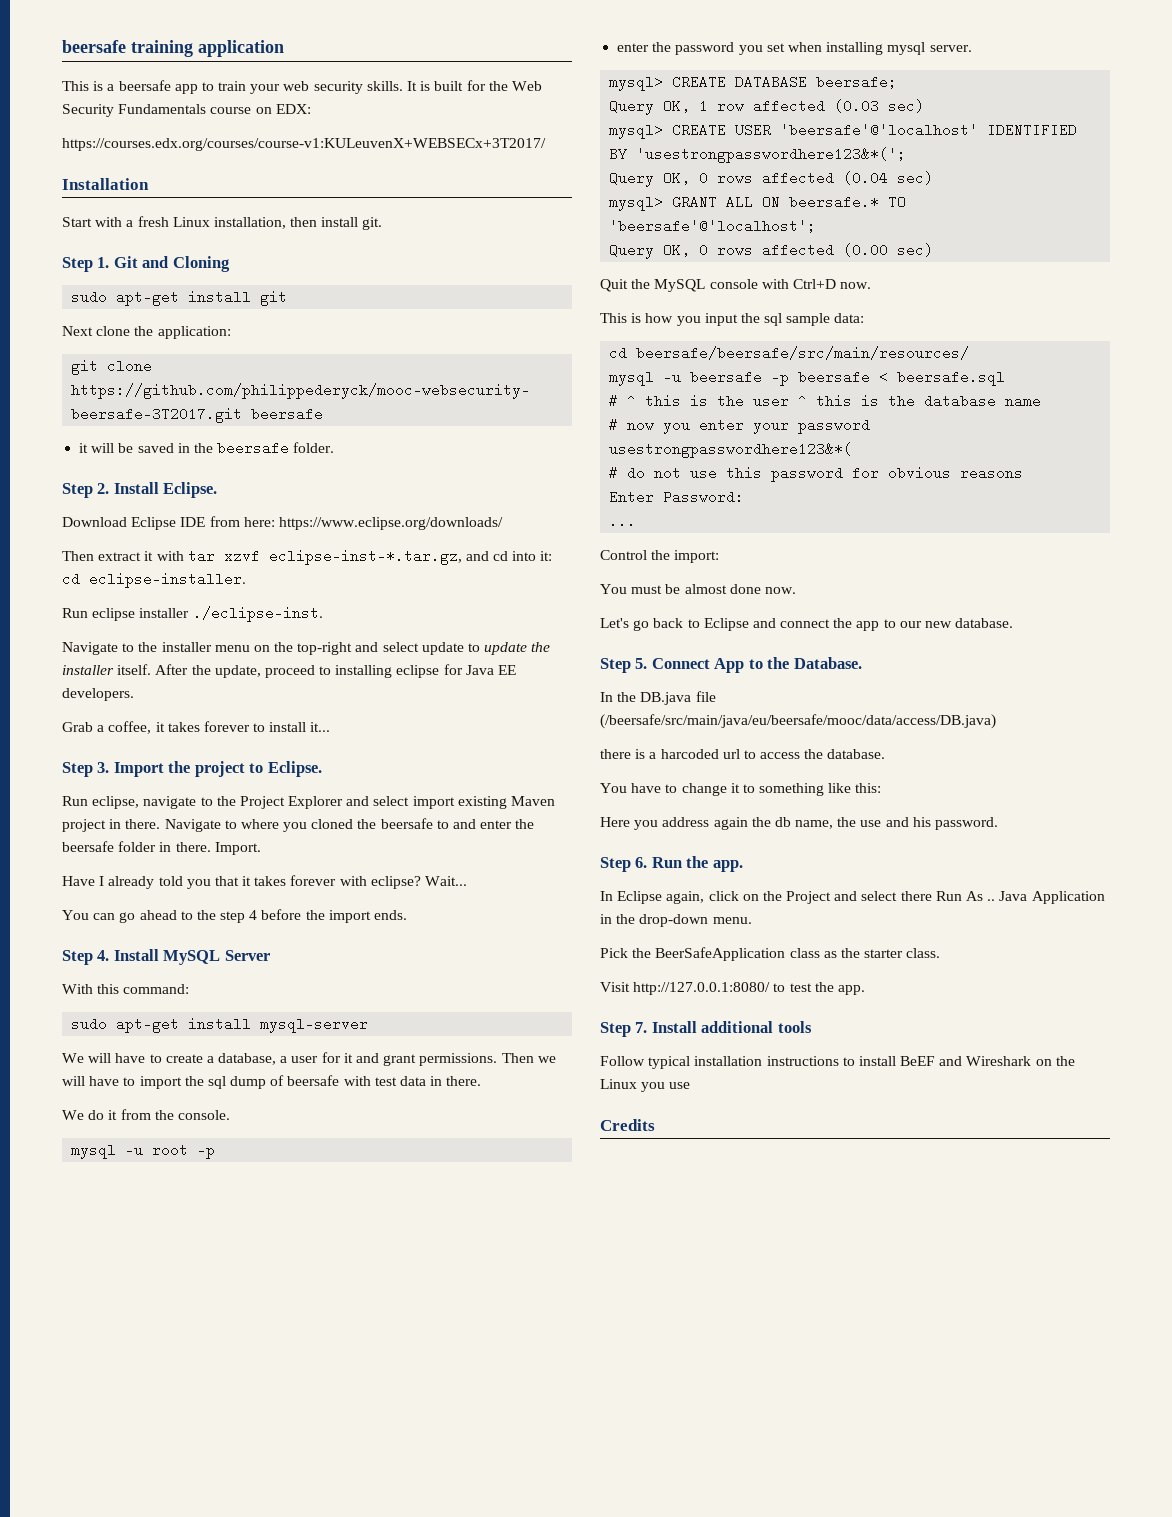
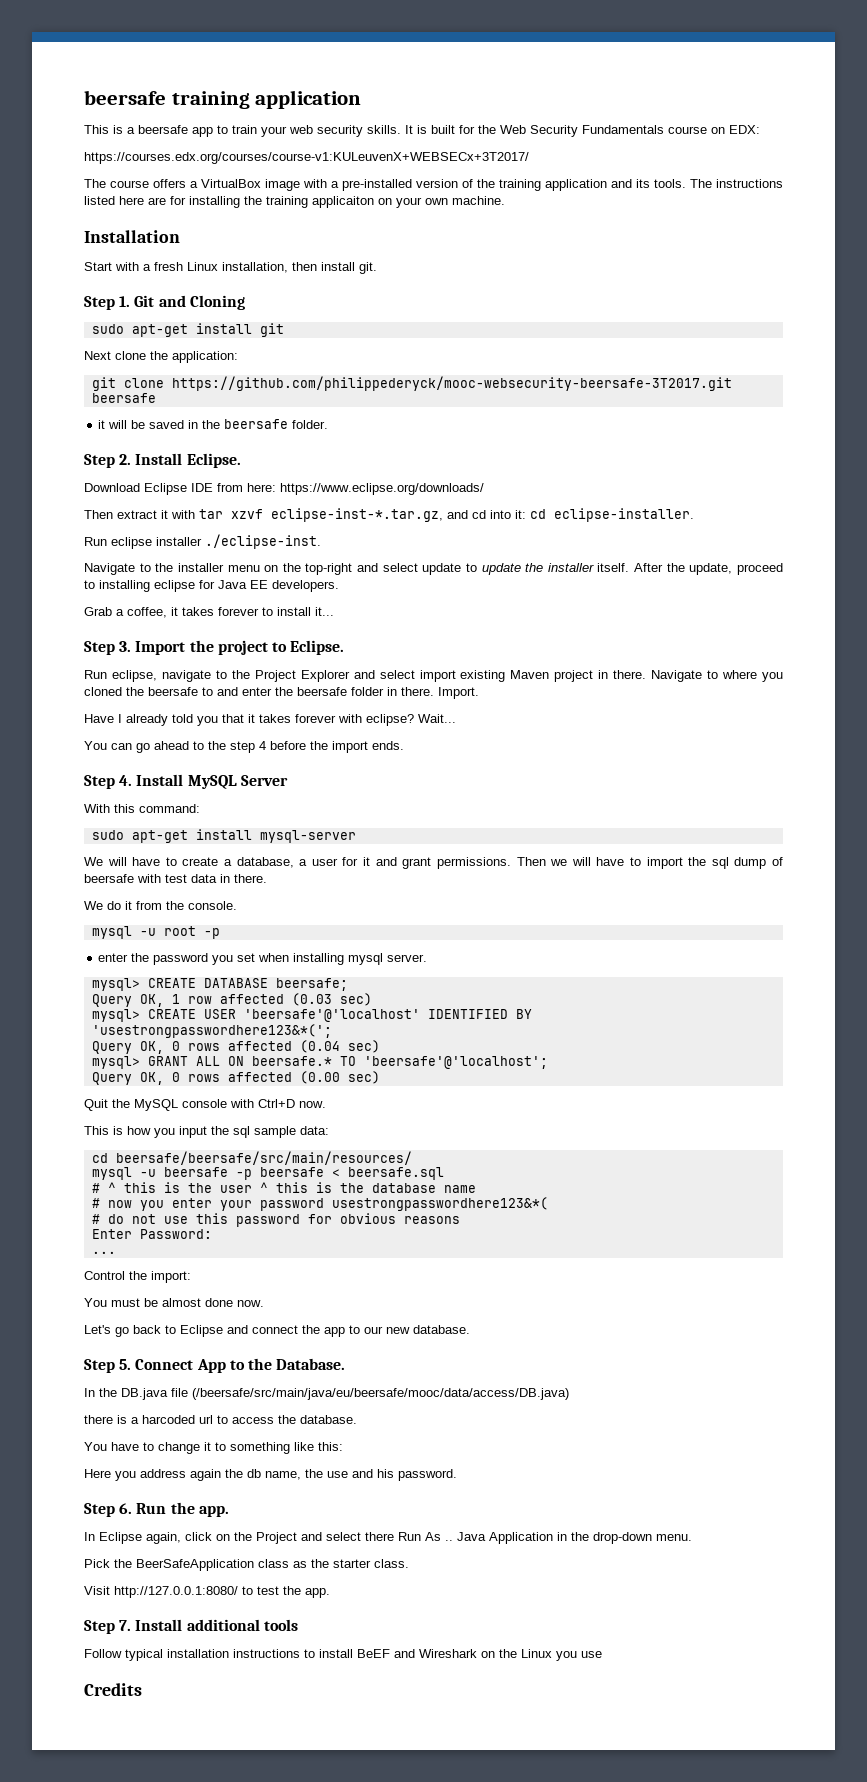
(546, 144) none -> [84,179,783,191] [84,196,505,208] // The course offers a VirtualBox image with a pre-installed version of the training application and its tools. The instructions listed here are for installing the training applicaiton on your own machine.

